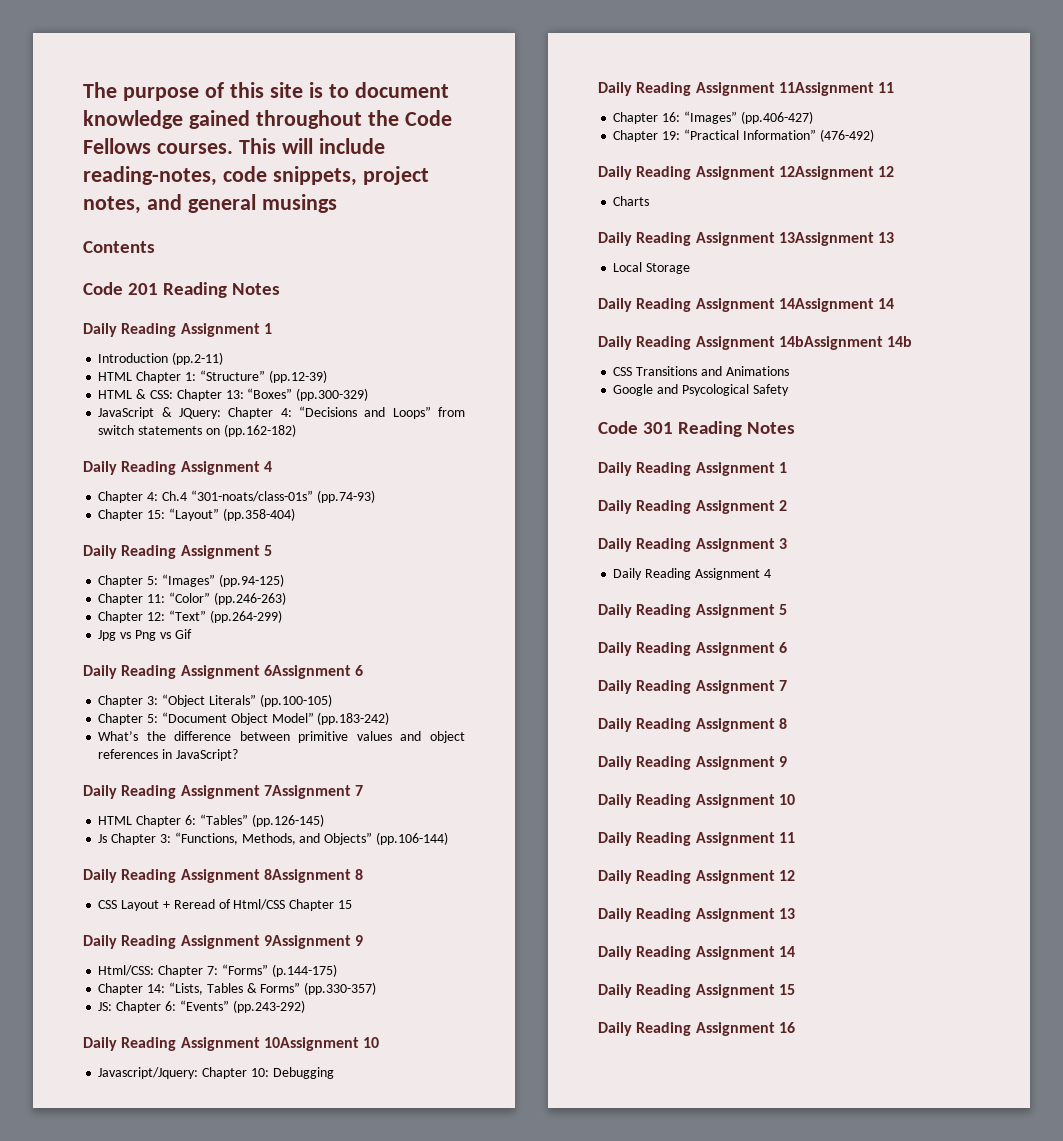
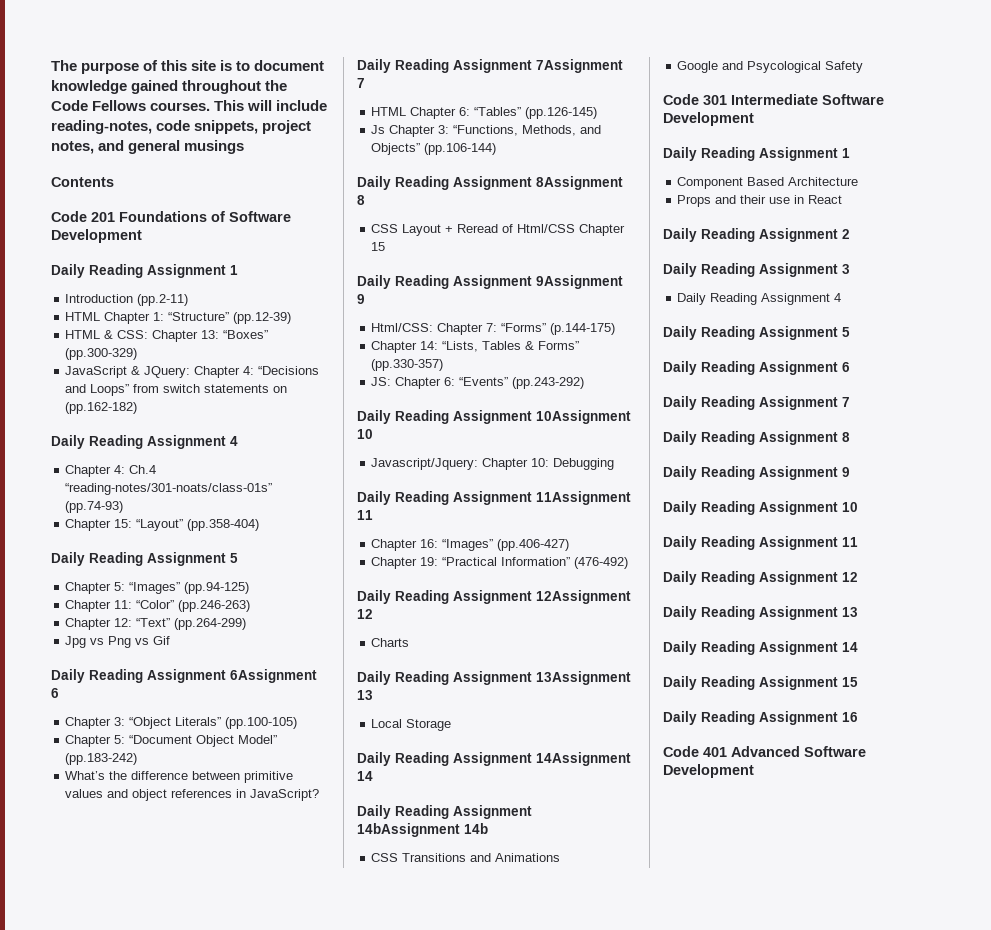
[163,282,281,298] Reading Notes -> [119,211,291,222] [51,229,142,243] Foundations of Software Development
[190,490,313,502] “301-noats/class-01s” -> [65,483,273,495] “reading-notes/301-noats/class-01s”
[678,421,796,437] [598,462,787,476] Reading Notes // Daily Reading Assignment 1 -> [731,94,884,105] [663,112,754,126] [663,147,850,161] [677,177,859,189] [677,195,843,207] Intermediate Software Development // Daily Reading Assignment 1 // Component Based Architecture // Props and their use in React
(795, 1027) none -> [663,746,866,757] [663,764,754,778] // Code 401 Advanced Software Development

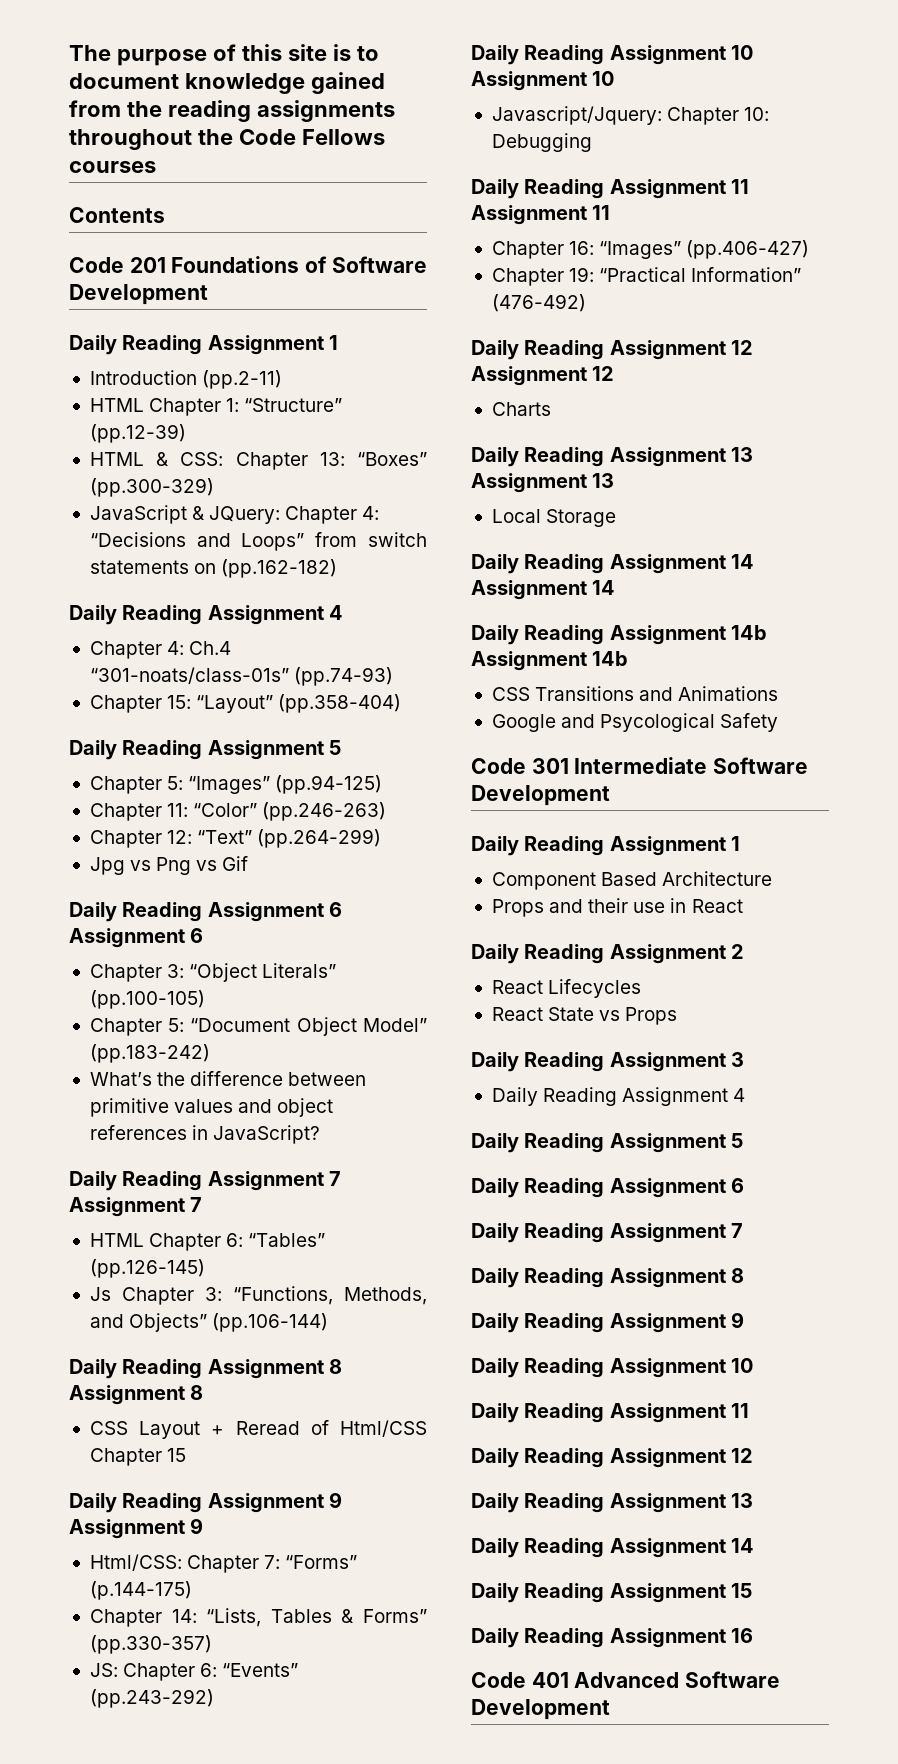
[182,80,288,94] [51,100,328,111] [51,120,312,134] [51,140,245,154] throughout the Code Fellows courses. This will include reading-notes, code snippets, project notes, and general musings -> [69,100,395,122] [69,129,385,150] [69,161,156,173] from the reading assignments throughout the Code Fellows courses
[65,483,273,495] “reading-notes/301-noats/class-01s” -> [89,667,289,684] “301-noats/class-01s”
[230,669,317,683] 6Assignment -> [329,902,343,917] [69,928,185,948] 6 Assignment
[536,59,623,73] 7Assignment -> [329,1171,342,1186] [69,1197,185,1217] 7 Assignment
[536,176,623,190] 8Assignment -> [329,1359,343,1374] [69,1385,185,1405] 8 Assignment
[536,275,623,289] 9Assignment -> [329,1492,343,1508] [69,1519,185,1539] 9 Assignment
[536,410,631,424] 10Assignment -> [731,45,754,60] [471,71,587,91] 10 Assignment
[536,491,631,505] 11Assignment -> [731,179,750,194] [471,205,587,225] 11 Assignment
[536,590,631,604] 12Assignment -> [731,340,754,355] [471,366,587,386] 12 Assignment
[536,671,631,685] 13Assignment -> [731,447,754,462] [471,473,587,493] 13 Assignment
[536,752,631,766] [357,771,373,781] [357,805,532,819] [357,823,460,837] 14Assignment 14 // Daily Reading Assignment 14bAssignment -> [731,554,755,569] [471,580,616,600] [471,625,768,645] [471,651,587,671] 14 Assignment 14 // Daily Reading Assignment 14b Assignment
(850, 234) none -> [491,979,642,998] [491,1007,678,1025] // React Lifecycles // React State vs Props

